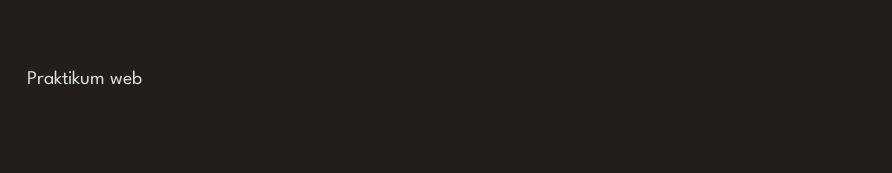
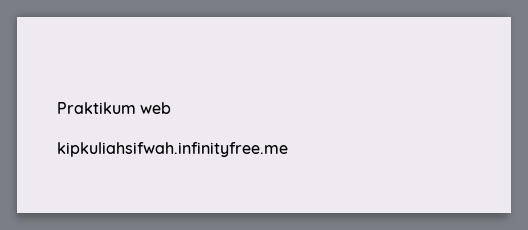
(143, 77) none -> [57,142,288,157] // kipkuliahsifwah.infinityfree.me

